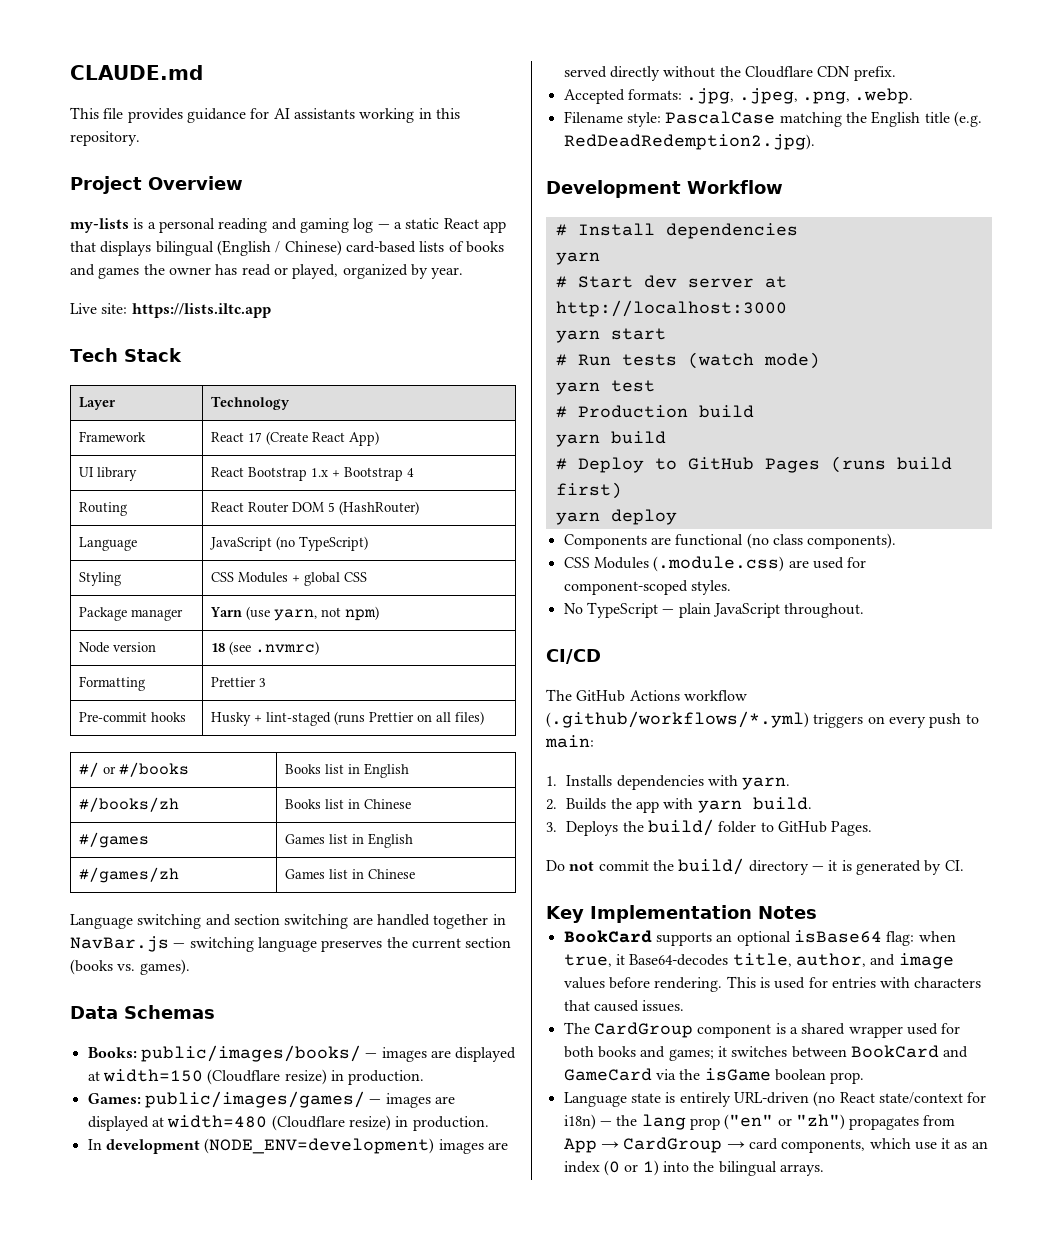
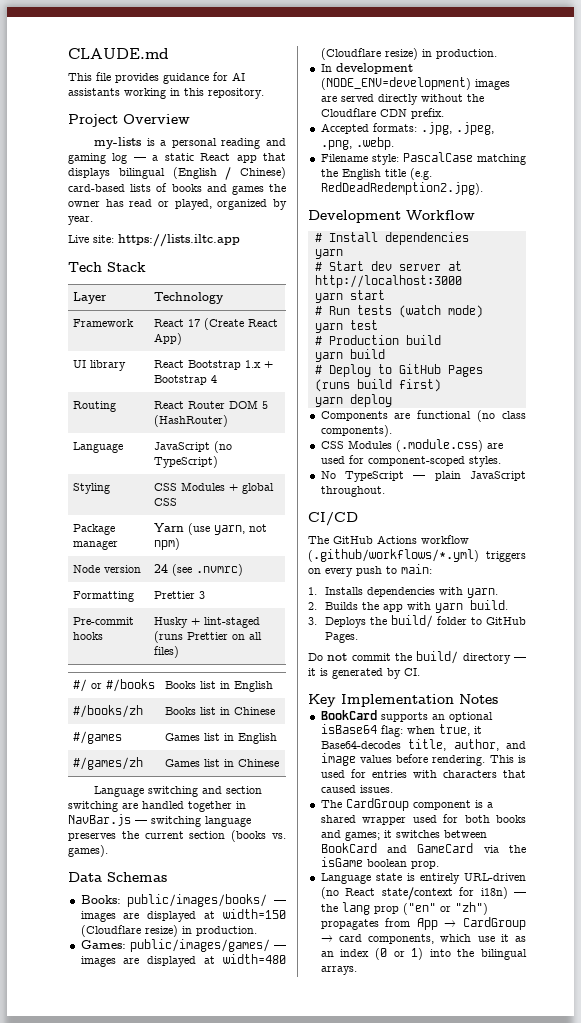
[211,643,226,652] 18 -> [153,564,168,573] 24

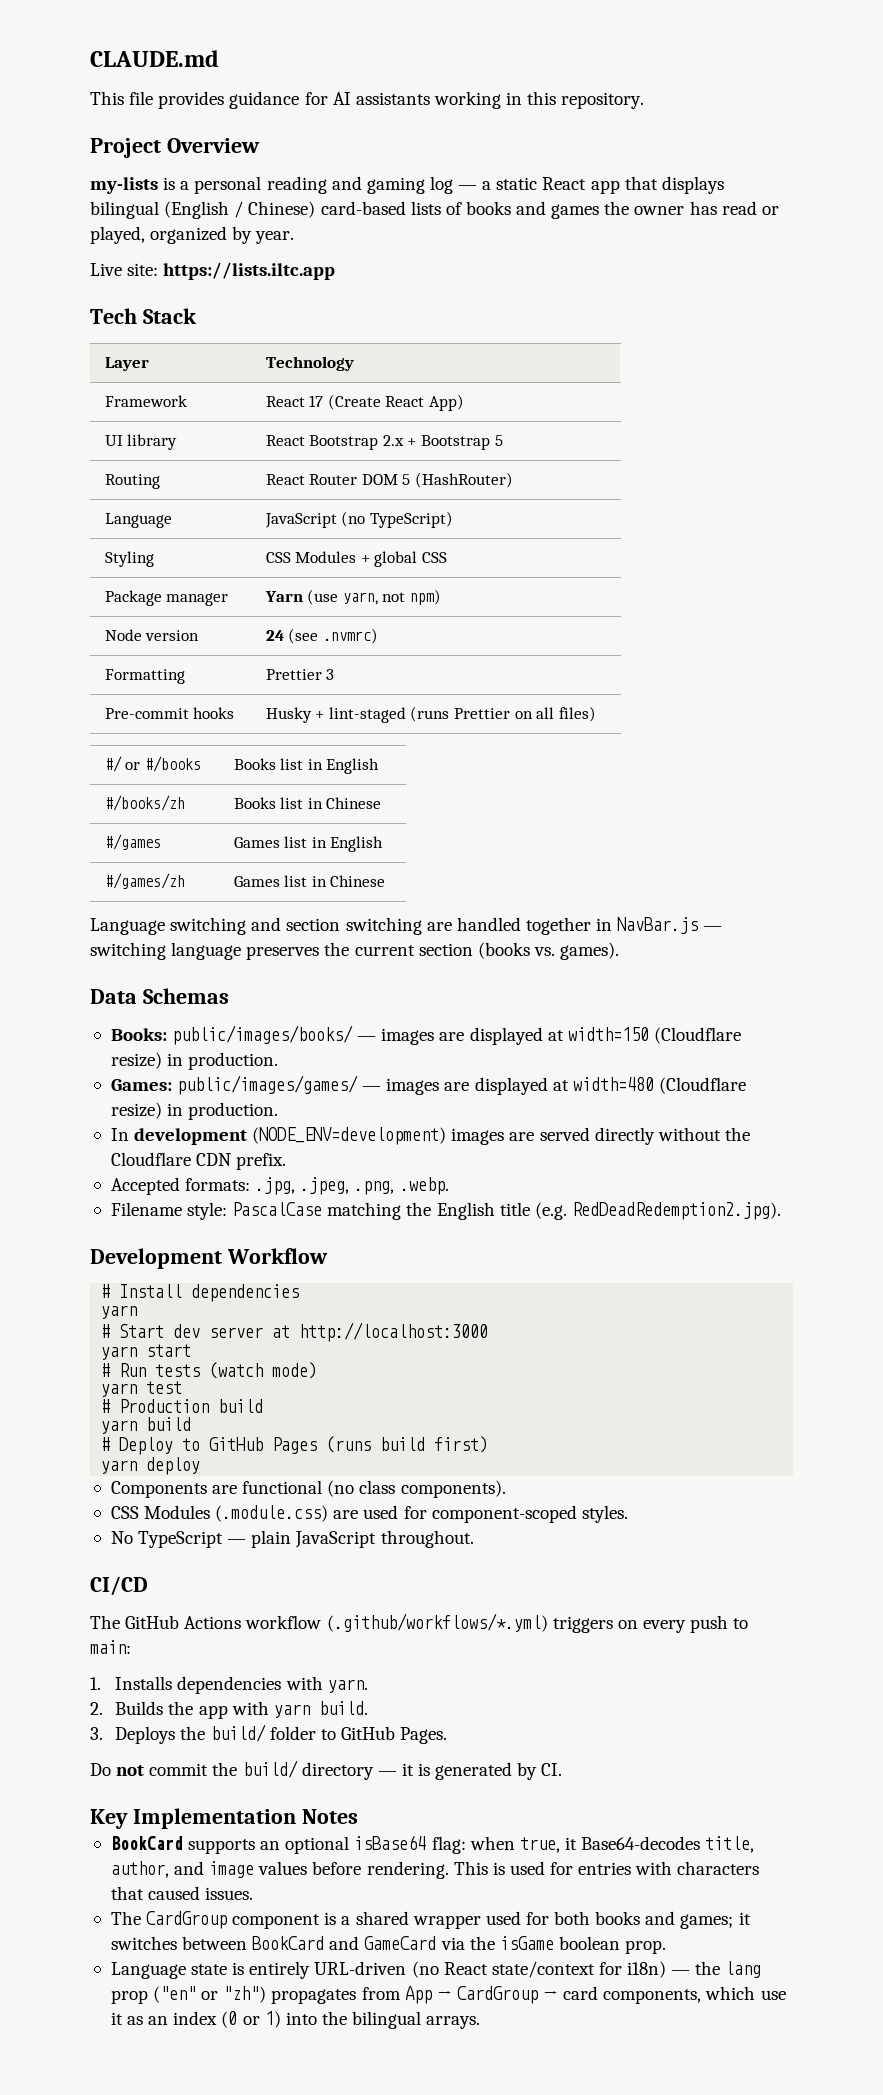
[244,360,261,368] 1.x -> [382,435,404,446] 2.x
[210,375,217,383] 4 -> [494,435,503,446] 5

